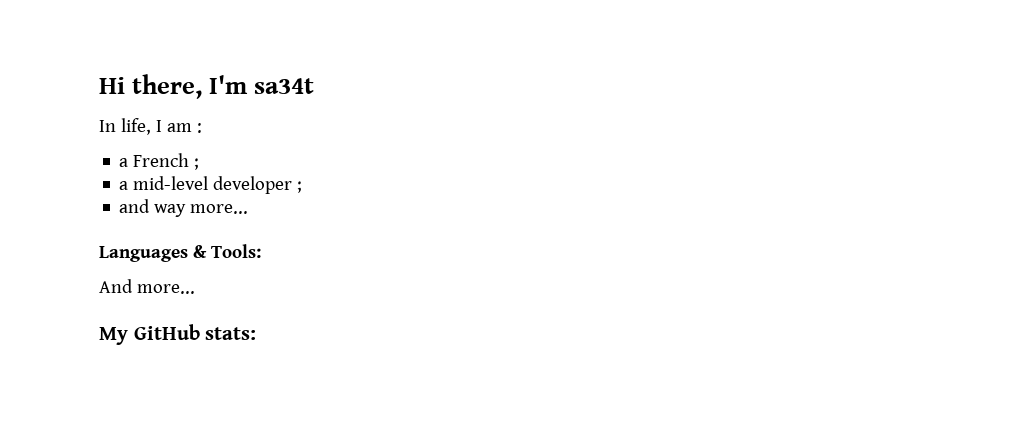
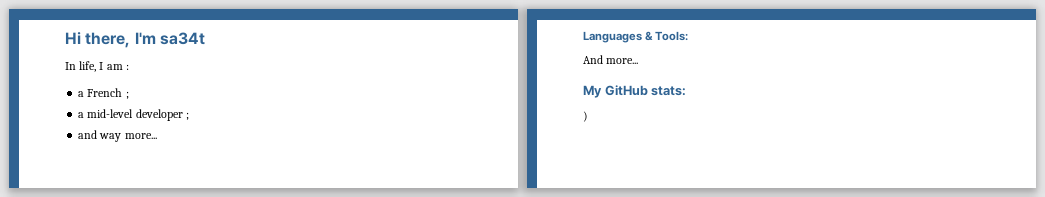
(257, 333) none -> [583,111,588,122] // )

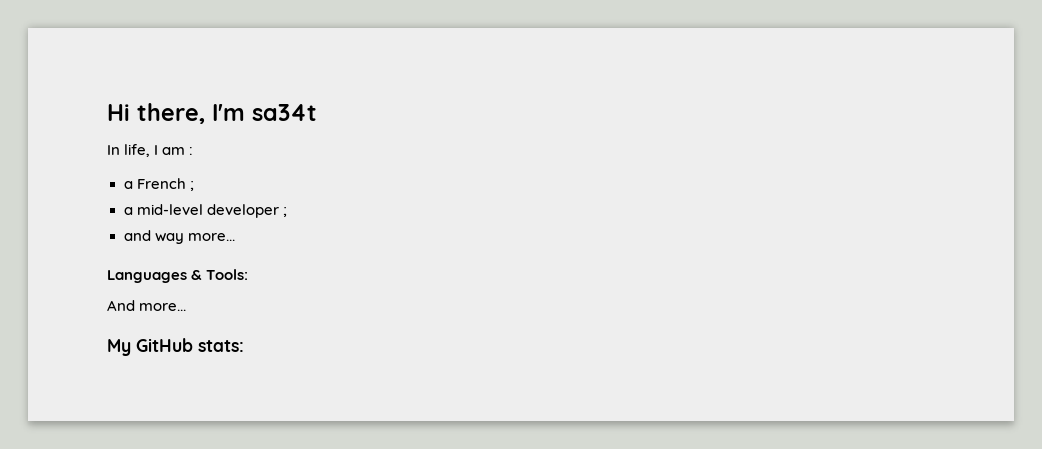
[583,111,588,122] // ) -> (244, 346) none

